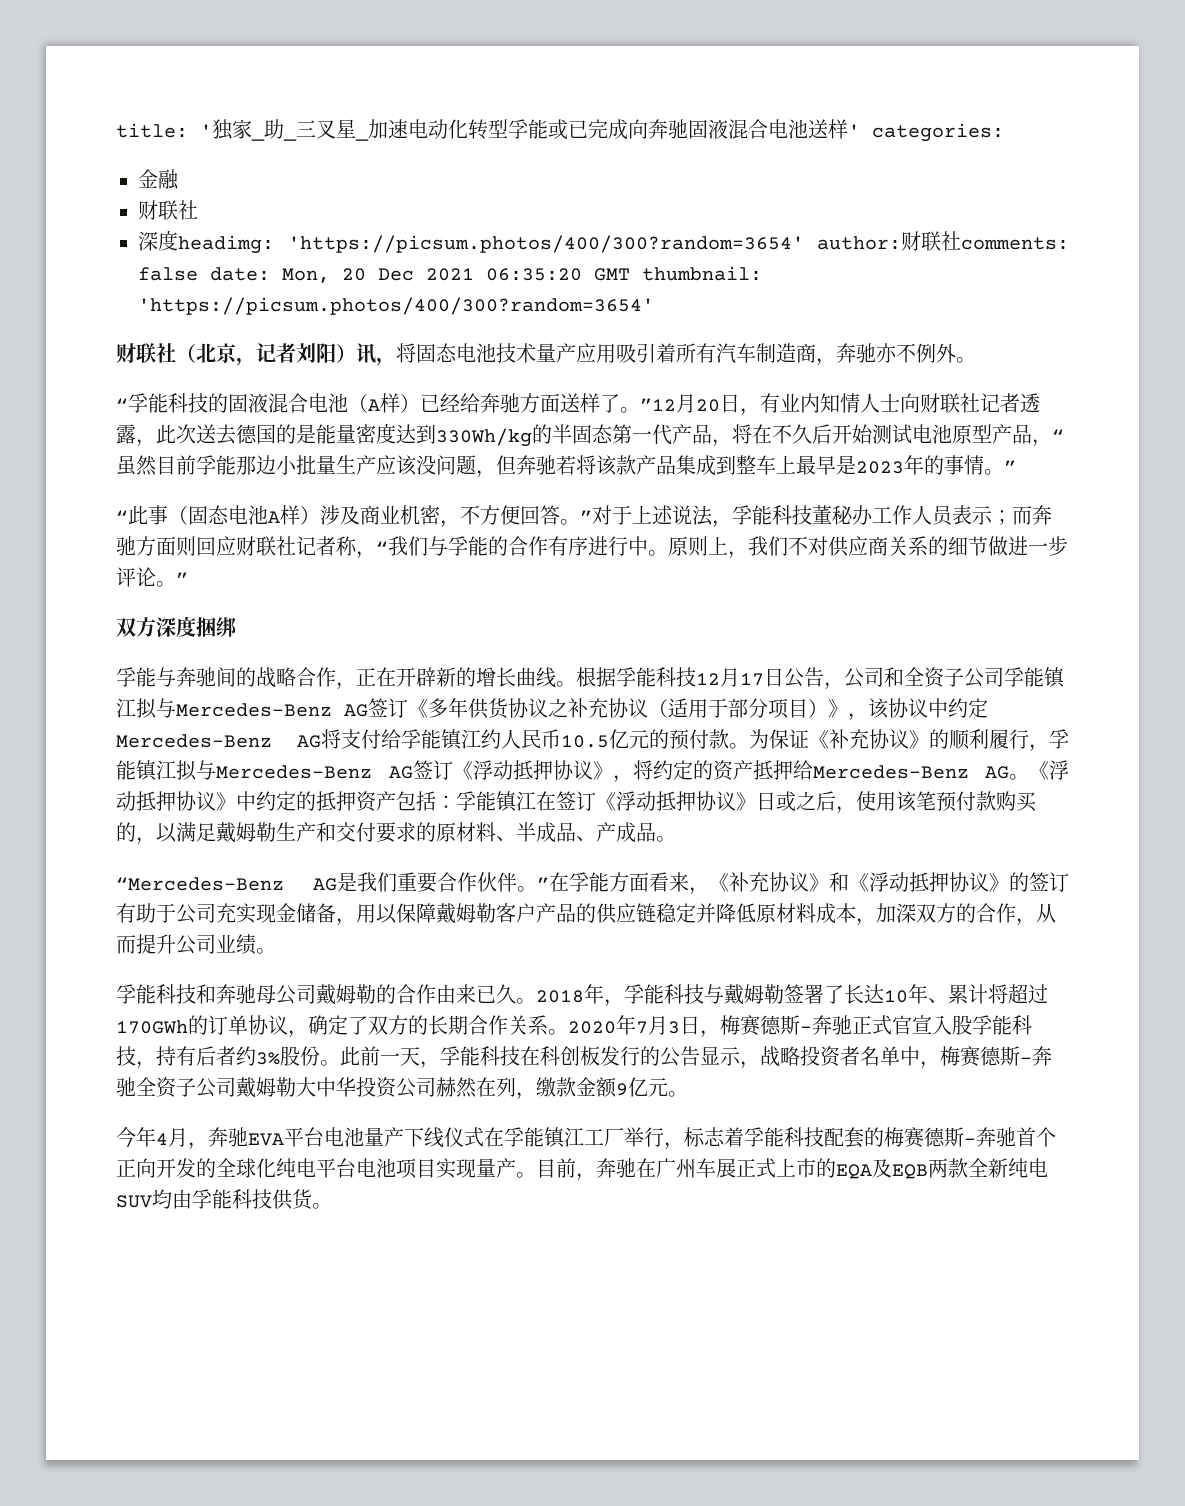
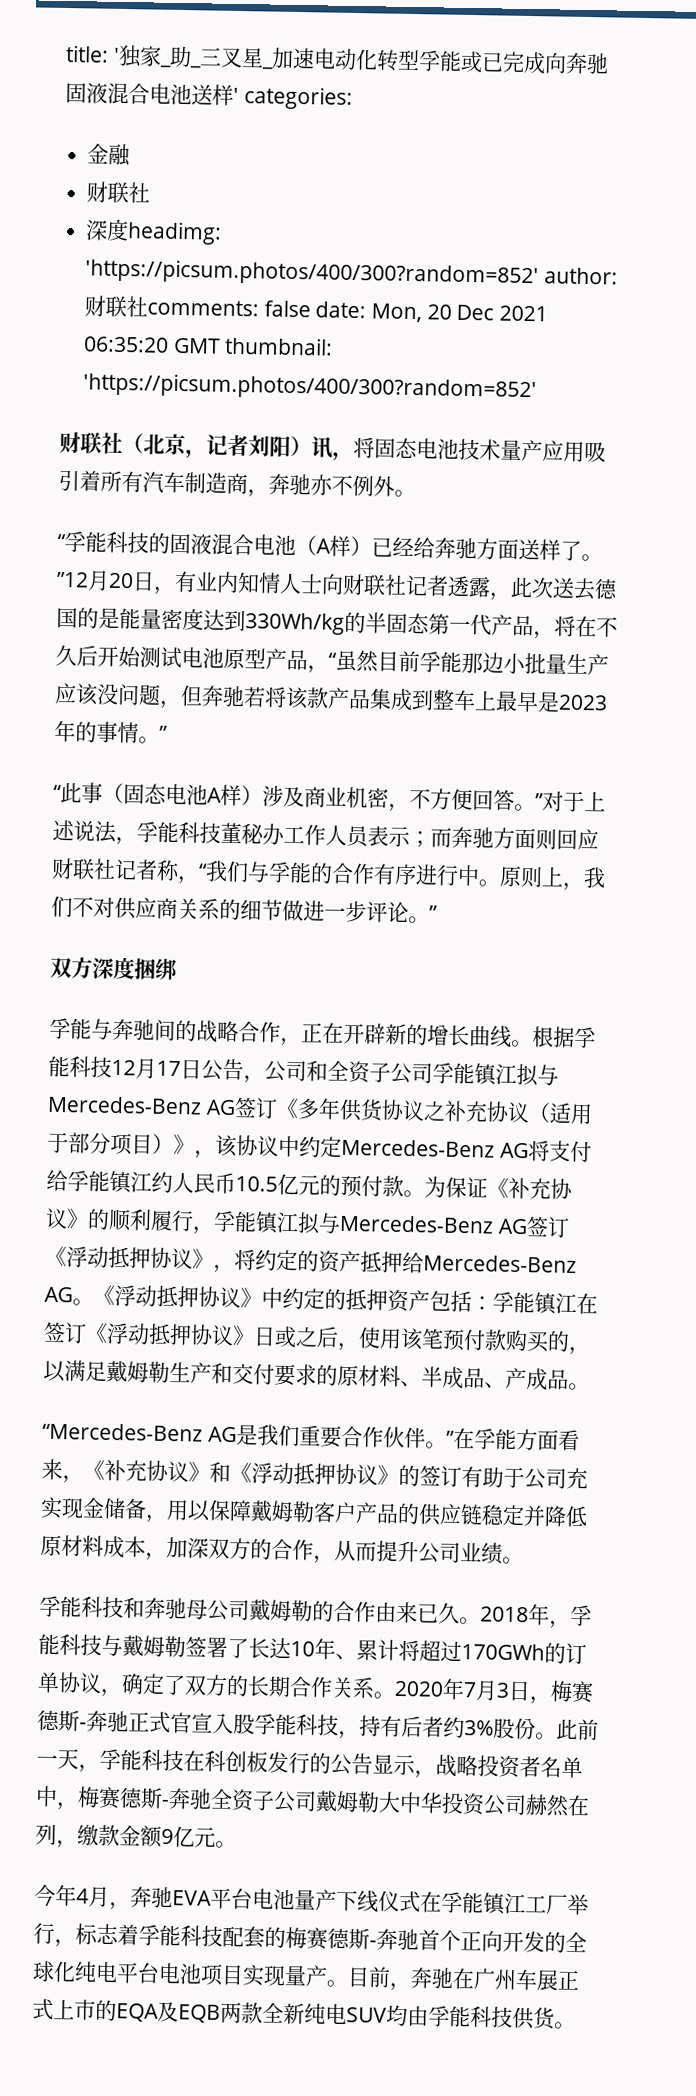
[287,235,804,253] 'https://picsum.photos/400/300?random=3654' -> [85,258,540,289] 'https://picsum.photos/400/300?random=852'
[138,297,654,315] 'https://picsum.photos/400/300?random=3654' -> [83,372,538,403] 'https://picsum.photos/400/300?random=852'

